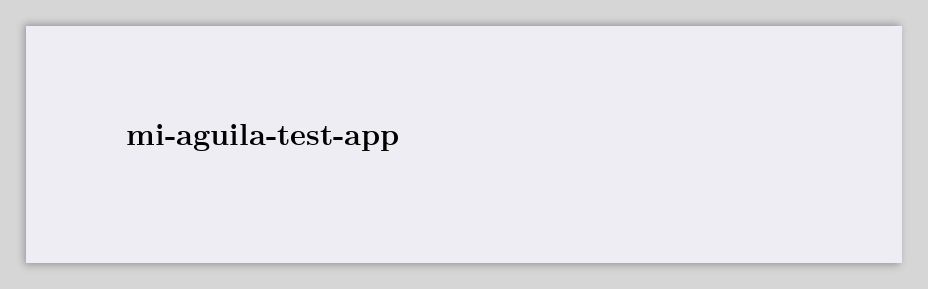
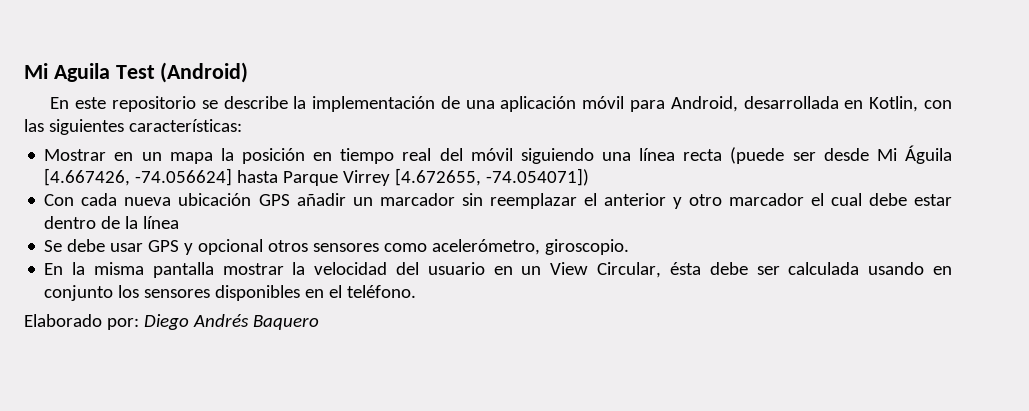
[126,124,399,151] mi-aguila-test-app -> [24,62,249,83] [50,96,953,112] [24,119,242,135] [44,145,953,164] [44,168,590,186] [44,193,953,209] [44,216,180,229] [44,239,630,255] [44,262,952,278] [44,285,417,301] [24,314,319,330] Mi Aguila Test (Android) // En este repositorio se describe la implementación de una aplicación móvil para Android, desarrollada en Kotlin, con las siguientes características: // Mostrar en un mapa la posición en tiempo real del móvil siguiendo una línea recta (puede ser desde Mi Águila [4.667426, -74.056624] hasta Parque Virrey [4.672655, -74.054071]) // Con cada nueva ubicación GPS añadir un marcador sin reemplazar el anterior y otro marcador el cual debe estar dentro de la línea // Se debe usar GPS y opcional otros sensores como acelerómetro, giroscopio. // En la misma pantalla mostrar la velocidad del usuario en un View Circular, ésta debe ser calculada usando en conjunto los sensores disponibles en el teléfono. // Elaborado por: Diego Andrés Baquero

